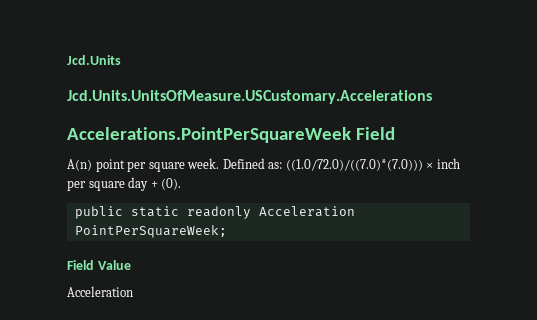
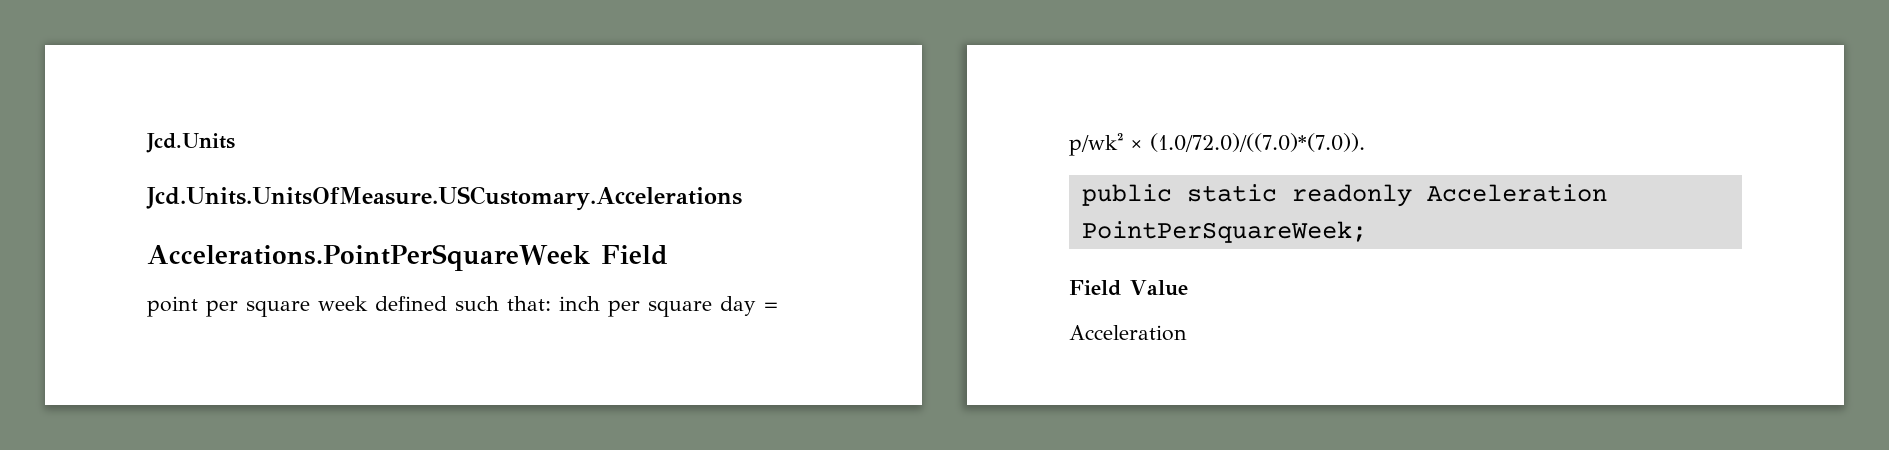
[67,159,92,171] A(n) -> (668, 255) none
[187,158,460,171] [67,177,182,191] week. Defined as: ((1.0/72.0)/((7.0)*(7.0))) × inch per square day + (0). -> [318,296,778,317] [1069,132,1365,156] week defined such that: inch per square day = p/wk² × (1.0/72.0)/((7.0)*(7.0)).

